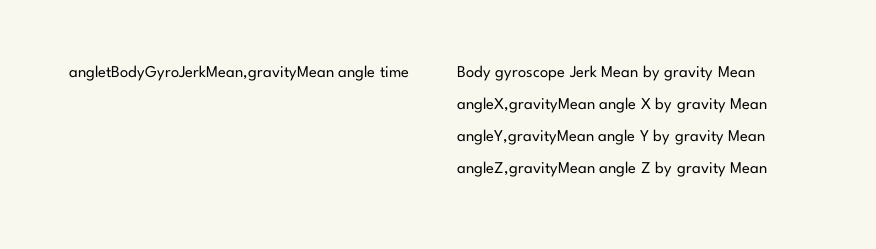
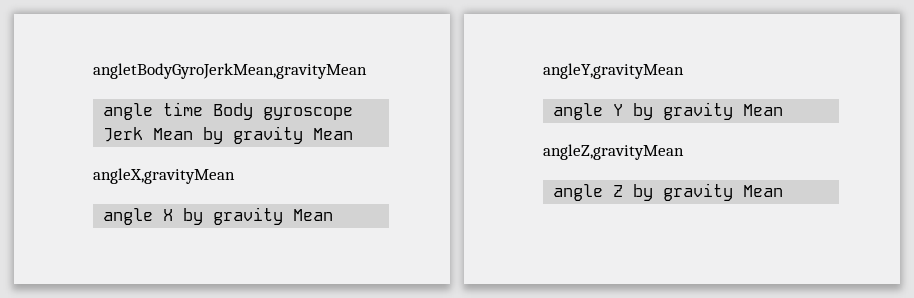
(334, 73) none -> (367, 71) //
(595, 105) none -> (235, 176) //
(594, 137) none -> (684, 71) //
(595, 169) none -> (684, 152) //

